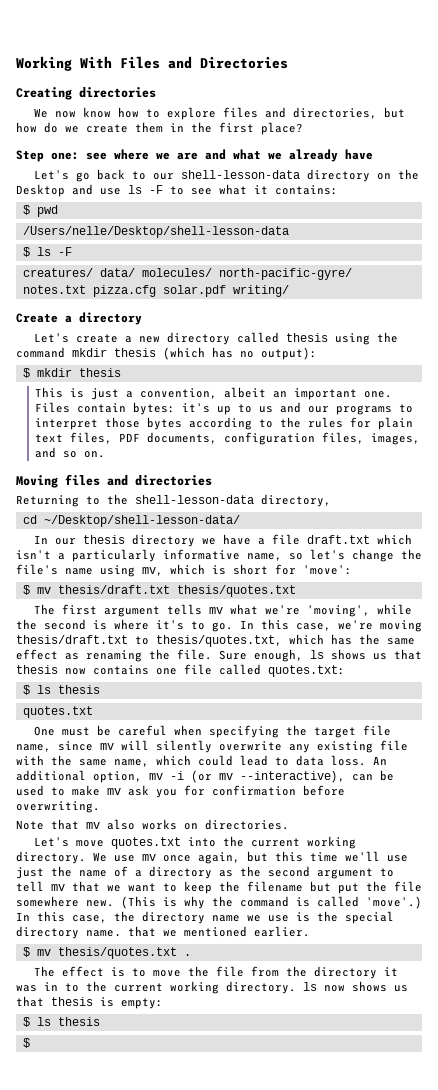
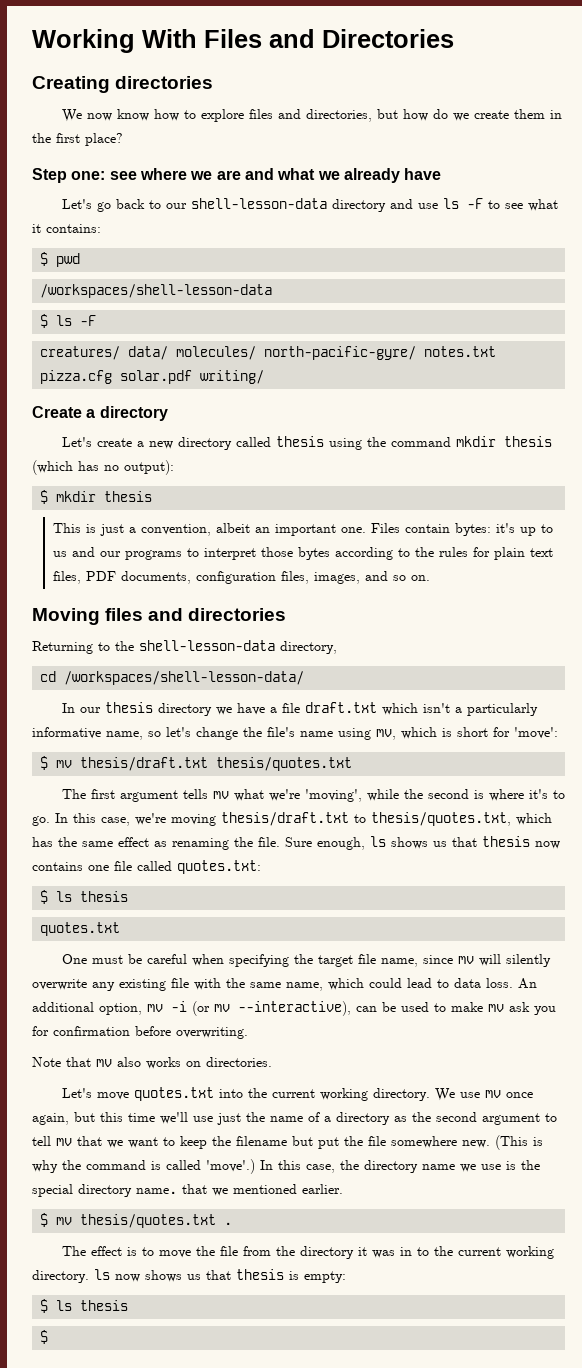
[376,169,419,180] [16,184,65,197] on the Desktop -> (386, 205) none
[22,226,289,238] /Users/nelle/Desktop/shell-lesson-data -> [40,284,273,298] /workspaces/shell-lesson-data
[43,515,240,527] ~/Desktop/shell-lesson-data/ -> [64,671,305,685] /workspaces/shell-lesson-data/

